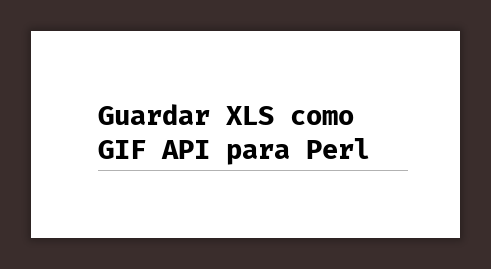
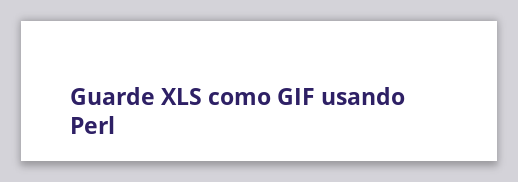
[98,104,210,125] Guardar -> [70,87,155,105] Guarde
[161,140,290,165] API para -> [321,87,406,105] usando

